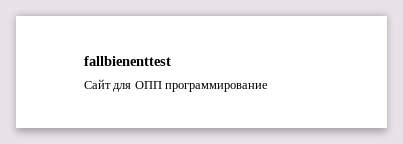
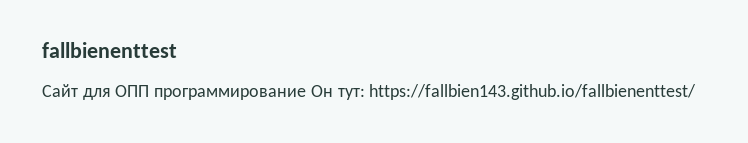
(269, 87) none -> [310,84,697,100] Он тут: https://fallbien143.github.io/fallbienenttest/

